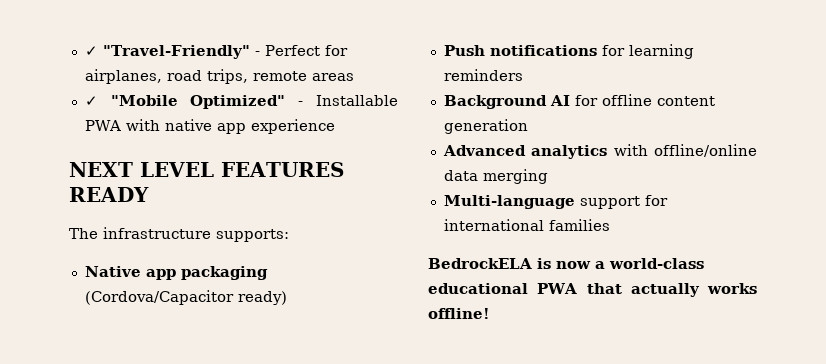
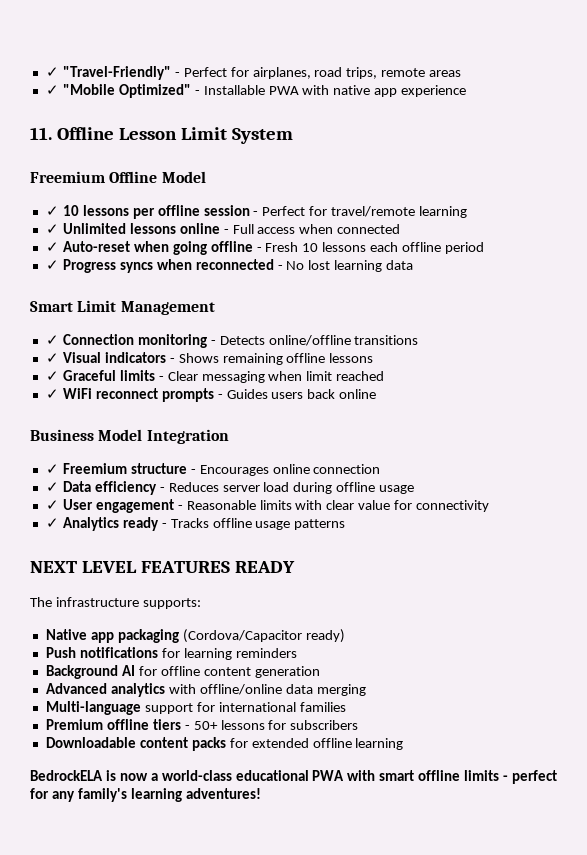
(335, 126) none -> [30,127,293,144] [30,171,206,183] [45,205,468,219] [45,223,401,234] [45,241,485,255] [45,259,414,273] [30,300,215,315] [45,334,419,348] [45,352,374,365] [45,370,385,383] [45,388,377,402] [30,429,229,444] [45,463,381,476] [45,481,415,495] [45,499,490,513] [45,517,346,531] // 11. Offline Lesson Limit System // Freemium Offline Model // ✓ 10 lessons per offline session - Perfect for travel/remote learning // ✓ Unlimited lessons online - Full access when connected // ✓ Auto-reset when going offline - Fresh 10 lessons each offline period // ✓ Progress syncs when reconnected - No lost learning data // Smart Limit Management // ✓ Connection monitoring - Detects online/offline transitions // ✓ Visual indicators - Shows remaining offline lessons // ✓ Graceful limits - Clear messaging when limit reached // ✓ WiFi reconnect prompts - Guides users back online // Business Model Integration // ✓ Freemium structure - Encourages online connection // ✓ Data efficiency - Reduces server load during offline usage // ✓ User engagement - Reasonable limits with clear value for connectivity // ✓ Analytics ready - Tracks offline usage patterns
(610, 225) none -> [45,719,359,730] [45,737,404,751] // Premium offline tiers - 50+ lessons for subscribers // Downloadable content packs for extended offline learning
[586,283,757,297] [428,308,490,319] that actually works offline! -> [347,770,557,784] [30,788,261,802] with smart offline limits - perfect for any family's learning adventures!

